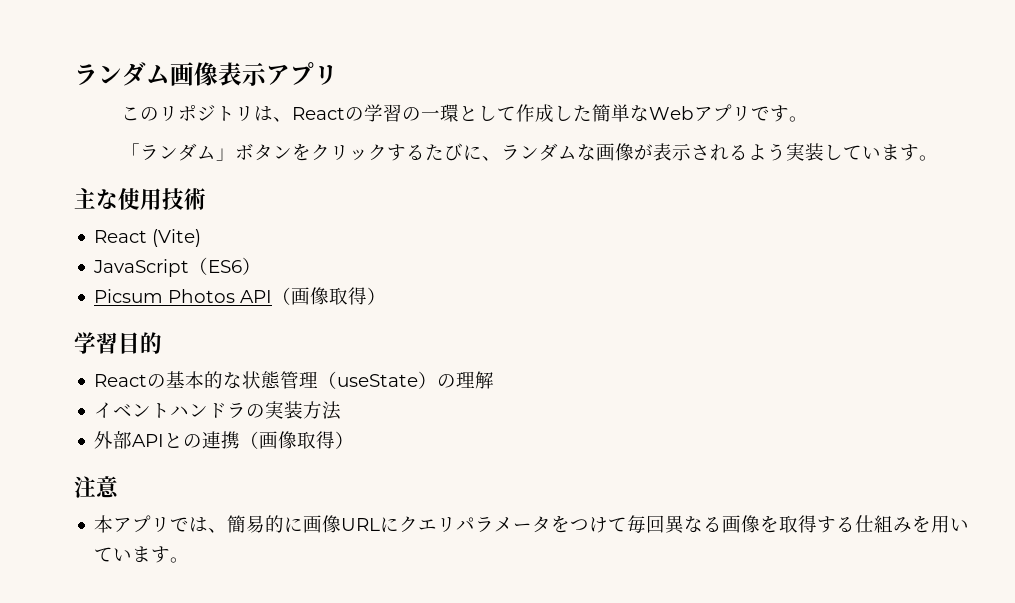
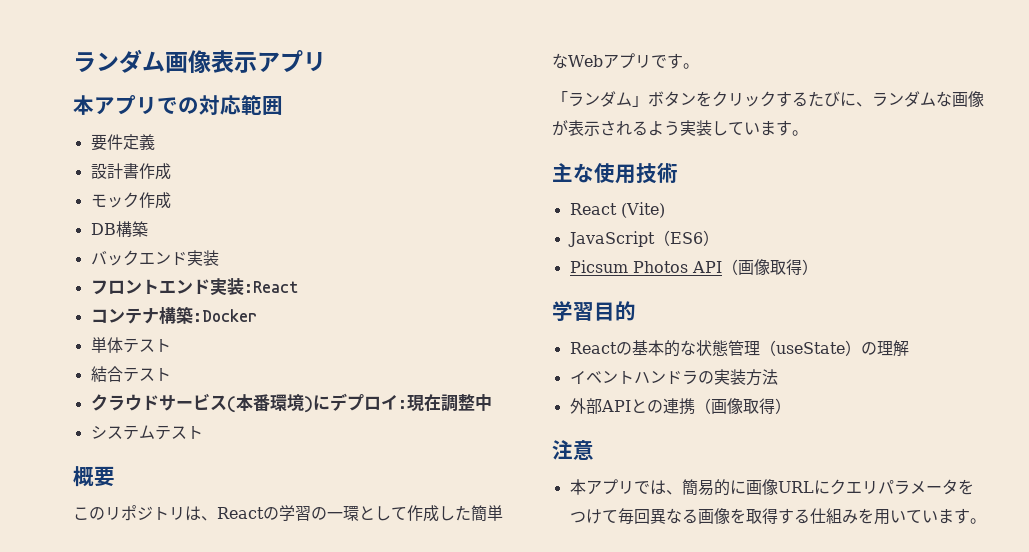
(338, 75) none -> [73,95,283,115] [90,134,155,151] [90,163,171,180] [90,192,171,209] [90,221,148,237] [90,250,219,266] [90,278,299,296] [90,306,257,324] [90,337,171,353] [90,366,171,382] [90,393,492,413] [90,425,203,440] [73,466,115,487] // 本アプリでの対応範囲 // 要件定義 // 設計書作成 // モック作成 // DB構築 // バックエンド実装 // フロントエンド実装:React // コンテナ構築:Docker // 単体テスト // 結合テスト // クラウドサービス(本番環境)にデプロイ:現在調整中 // システムテスト // 概要

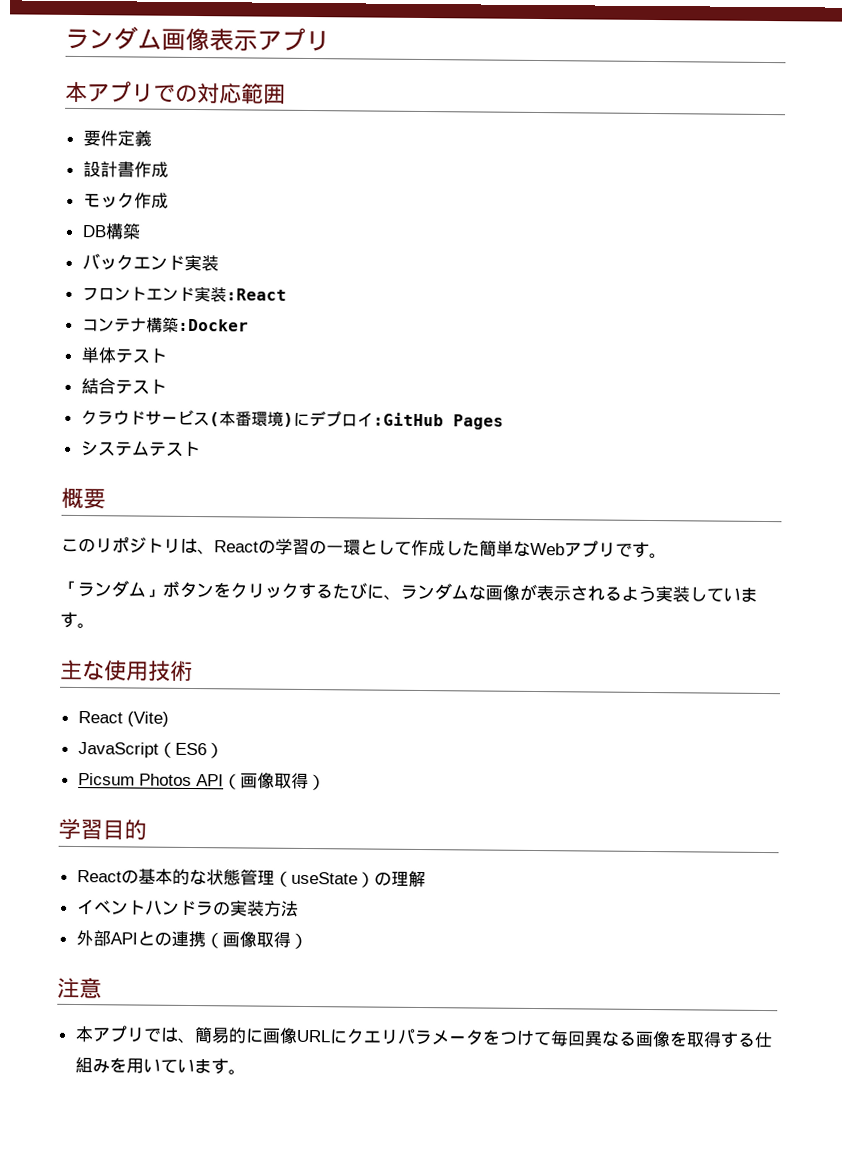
[397,394,492,412] :現在調整中 -> [372,412,504,430] :GitHub Pages

